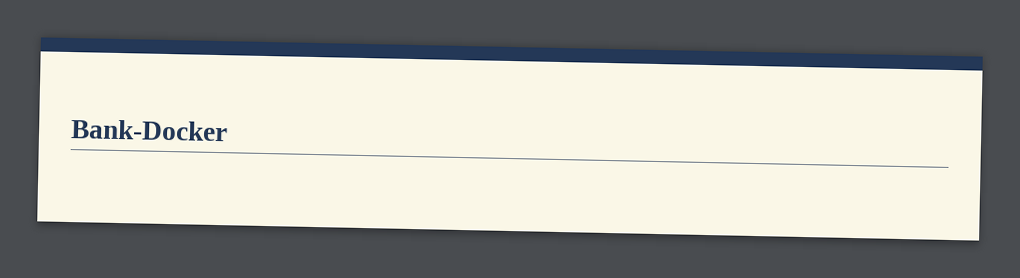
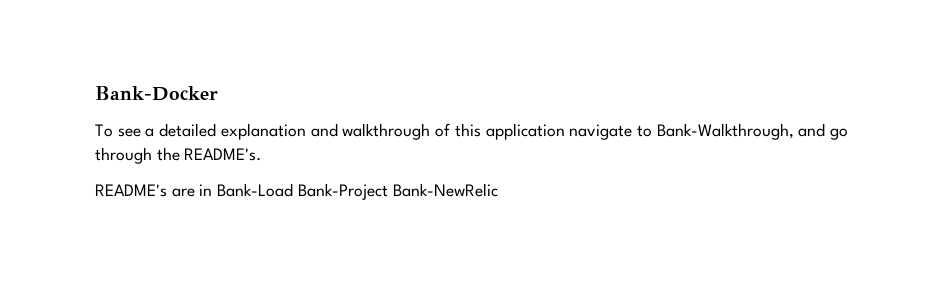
(228, 130) none -> [95,123,849,140] [95,147,262,164] [95,183,498,200] // To see a detailed explanation and walkthrough of this application navigate to Bank-Walkthrough, and go through the README's. // README's are in Bank-Load Bank-Project Bank-NewRelic

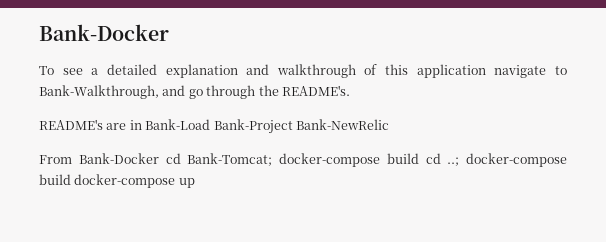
(498, 190) none -> [39,153,567,167] [39,174,195,188] // From Bank-Docker cd Bank-Tomcat; docker-compose build cd ..; docker-compose build docker-compose up

